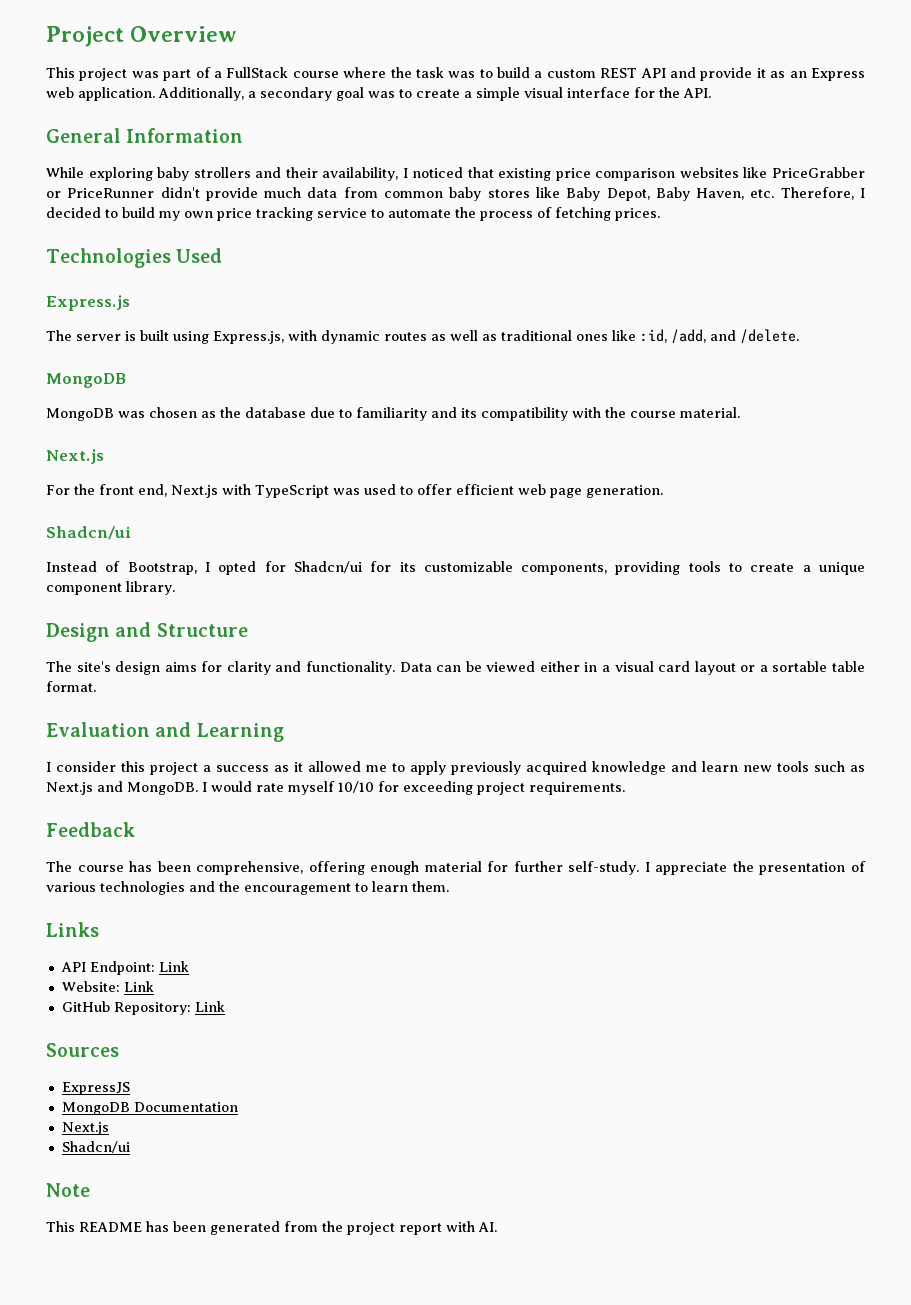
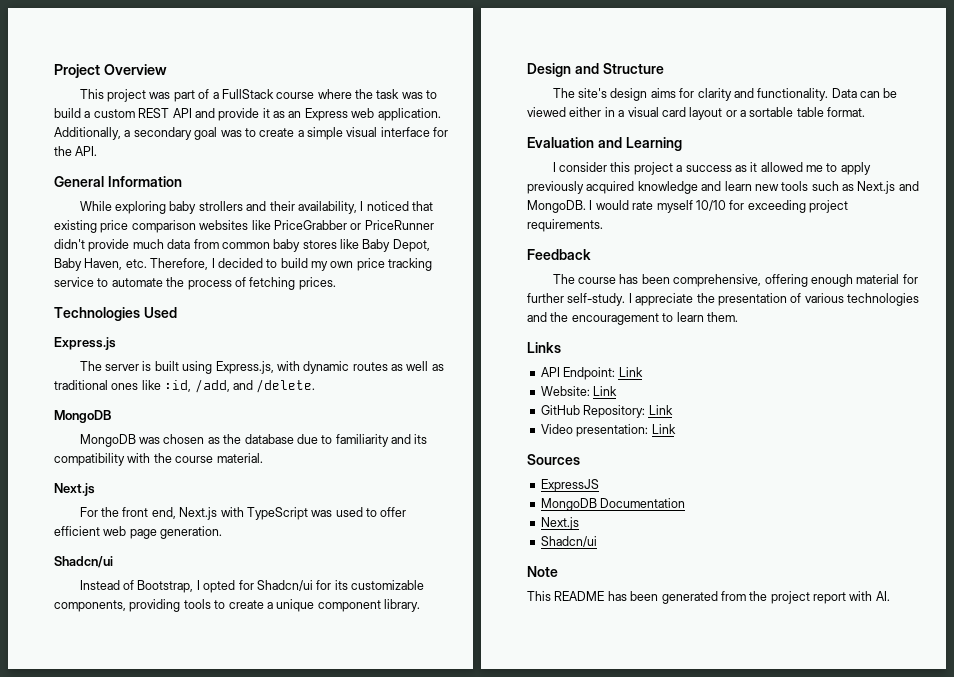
(225, 1006) none -> [540,424,676,437] // Video presentation: Link

